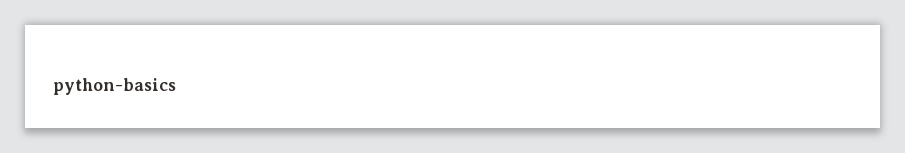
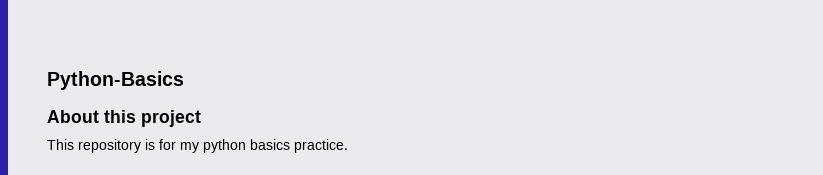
[53,78,176,95] python-basics -> [47,71,184,90] [47,110,201,127] [47,139,348,153] Python-Basics // About this project // This repository is for my python basics practice.

